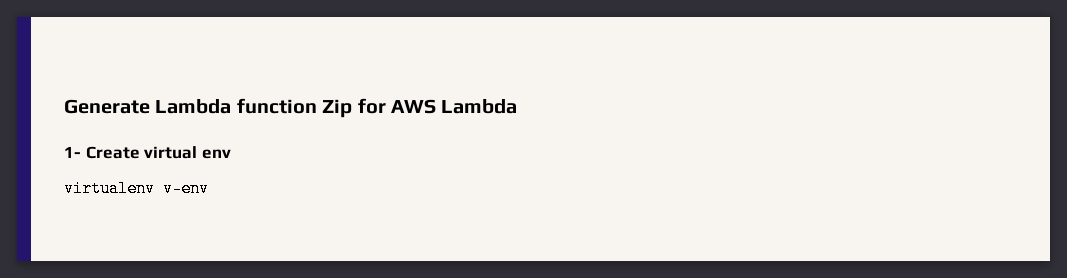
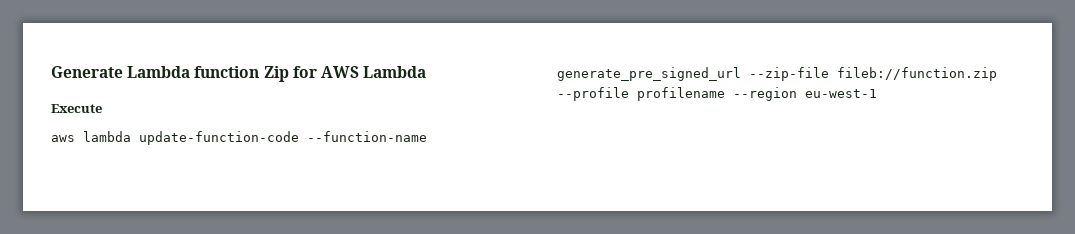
[64,146,231,159] [64,180,209,197] 1- Create virtual env // virtualenv v-env -> [51,104,102,113] [51,131,427,145] [557,67,997,81] [557,87,877,101] Execute // aws lambda update-function-code --function-name generate_pre_signed_url --zip-file fileb://function.zip --profile profilename --region eu-west-1

